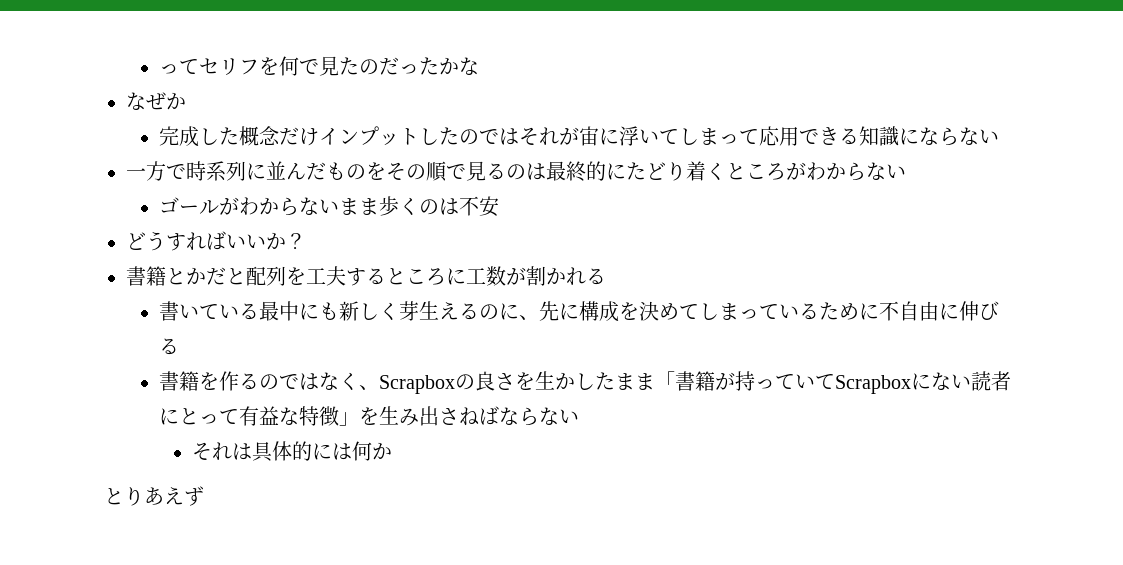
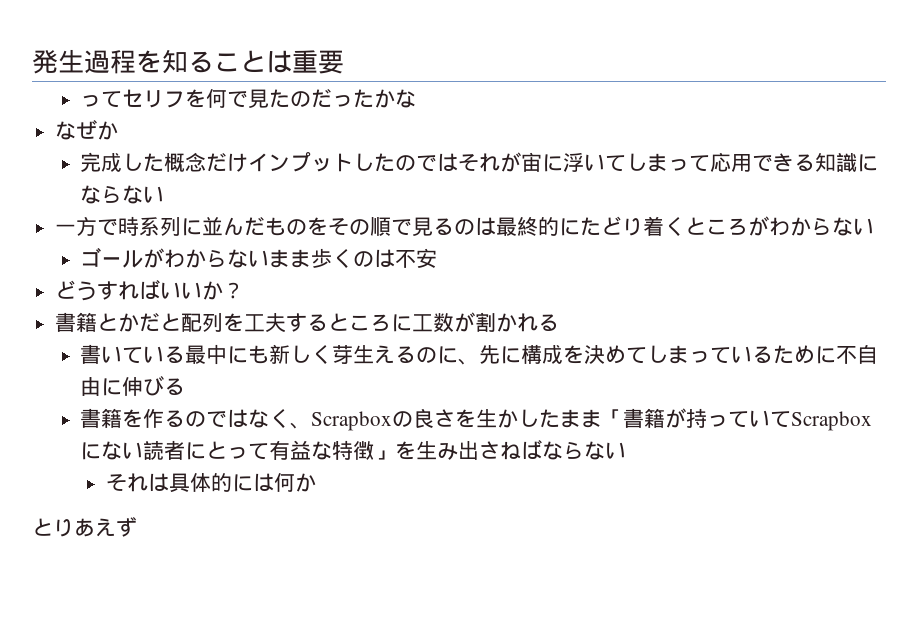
(159, 69) none -> [32,49,344,74] 発生過程を知ることは重要 //

